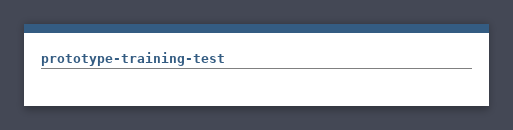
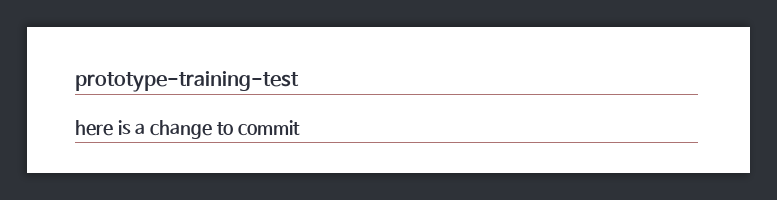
(225, 59) none -> [75,120,300,139] // here is a change to commit

